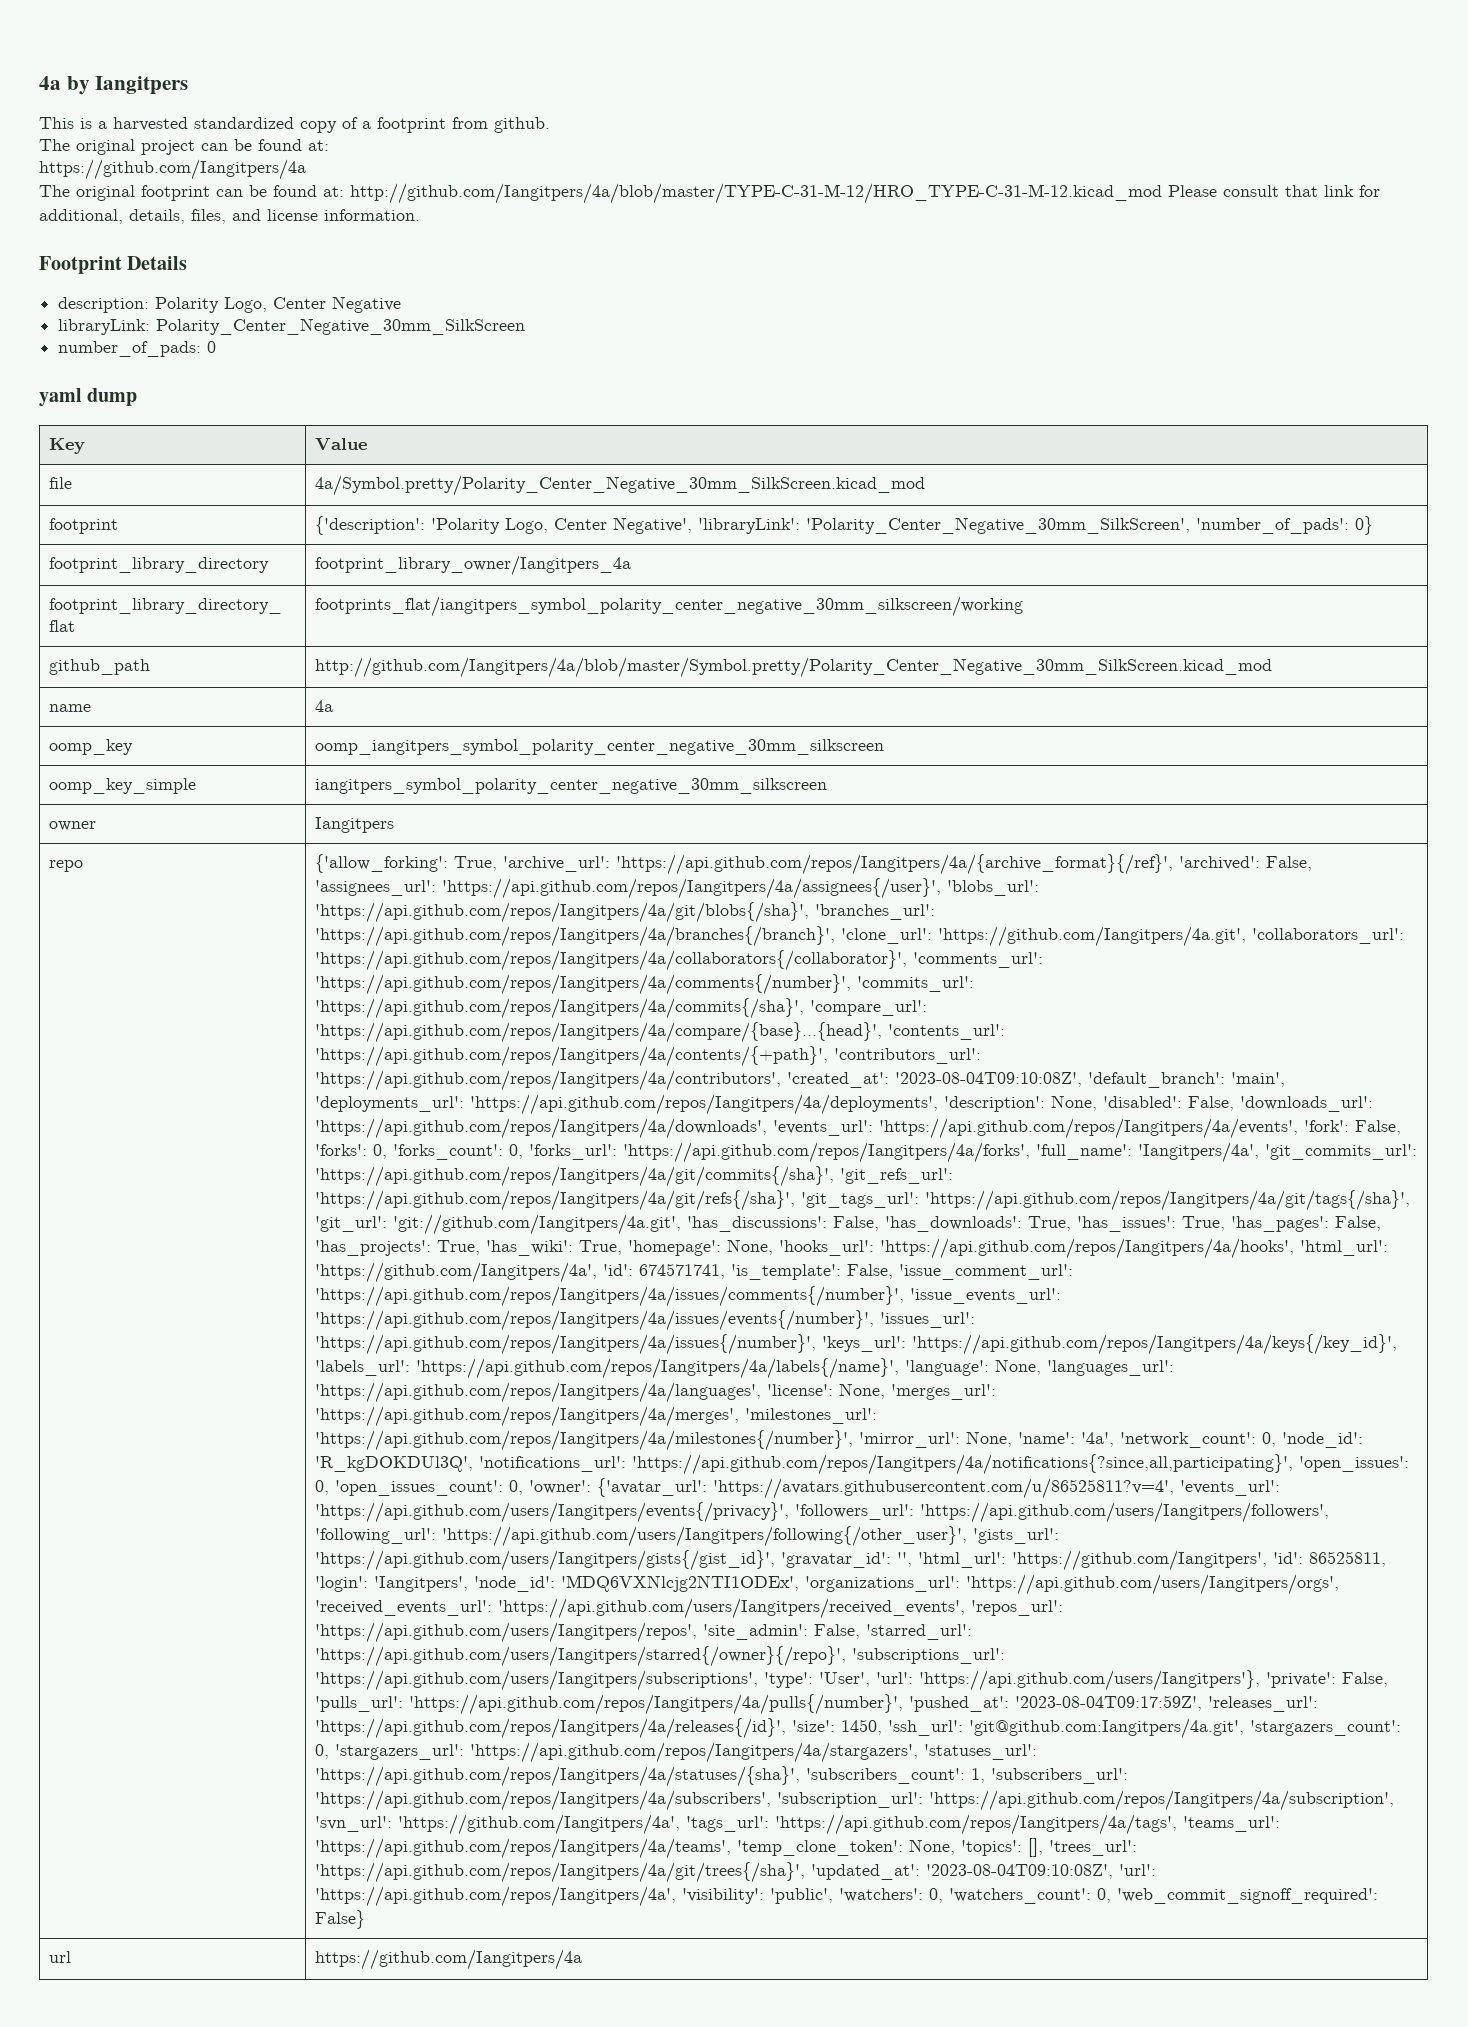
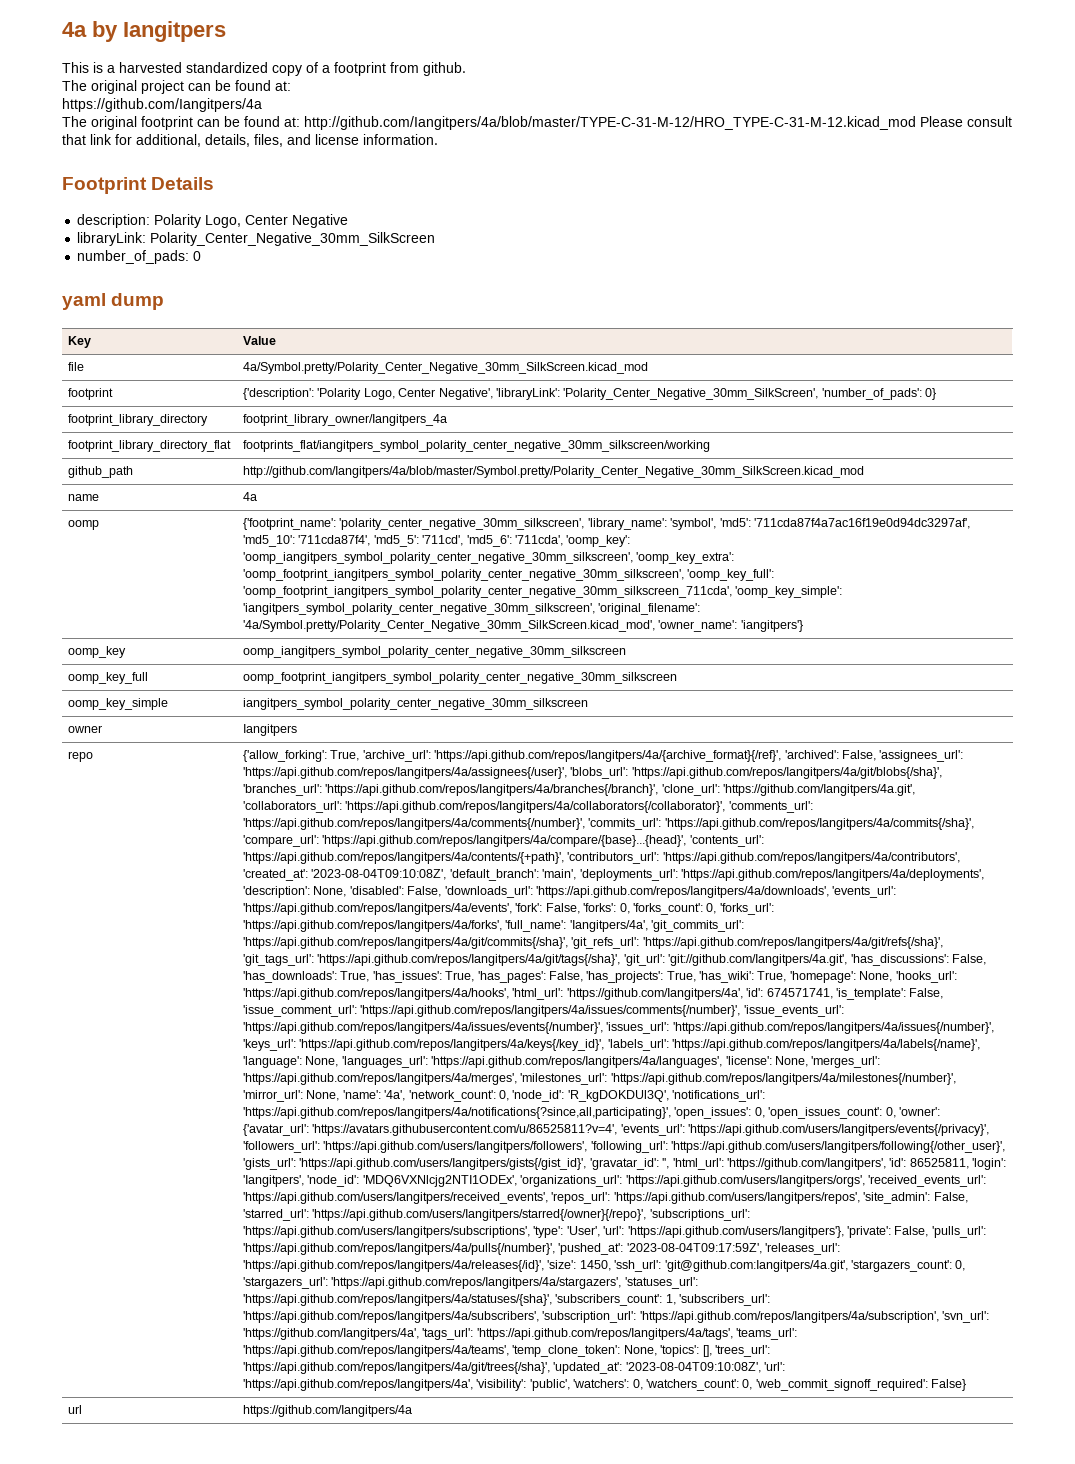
(334, 706) none -> [68,520,100,530] [243,518,970,530] [243,535,631,547] [243,552,735,564] [243,569,775,581] [243,586,843,598] [243,603,701,615] [243,620,803,632] // oomp | {'footprint_name': 'polarity_center_negative_30mm_silkscreen', 'library_name': 'symbol', 'md5': '711cda87f4a7ac16f19e0d94dc3297af', 'md5_10': '711cda87f4', 'md5_5': '711cd', 'md5_6': '711cda', 'oomp_key': 'oomp_iangitpers_symbol_polarity_center_negative_30mm_silkscreen', 'oomp_key_extra': 'oomp_footprint_iangitpers_symbol_polarity_center_negative_30mm_silkscreen', 'oomp_key_full': 'oomp_footprint_iangitpers_symbol_polarity_center_negative_30mm_silkscreen_711cda', 'oomp_key_simple': 'iangitpers_symbol_polarity_center_negative_30mm_silkscreen', 'original_filename': '4a/Symbol.pretty/Polarity_Center_Negative_30mm_SilkScreen.kicad_mod', 'owner_name': 'iangitpers'}
(885, 747) none -> [68,672,149,684] [243,672,678,684] // oomp_key_full | oomp_footprint_iangitpers_symbol_polarity_center_negative_30mm_silkscreen

